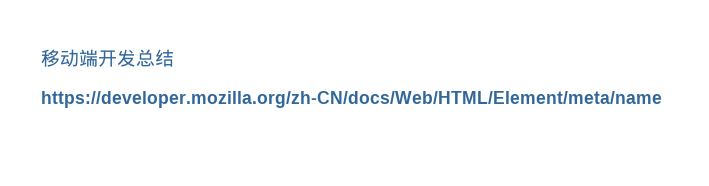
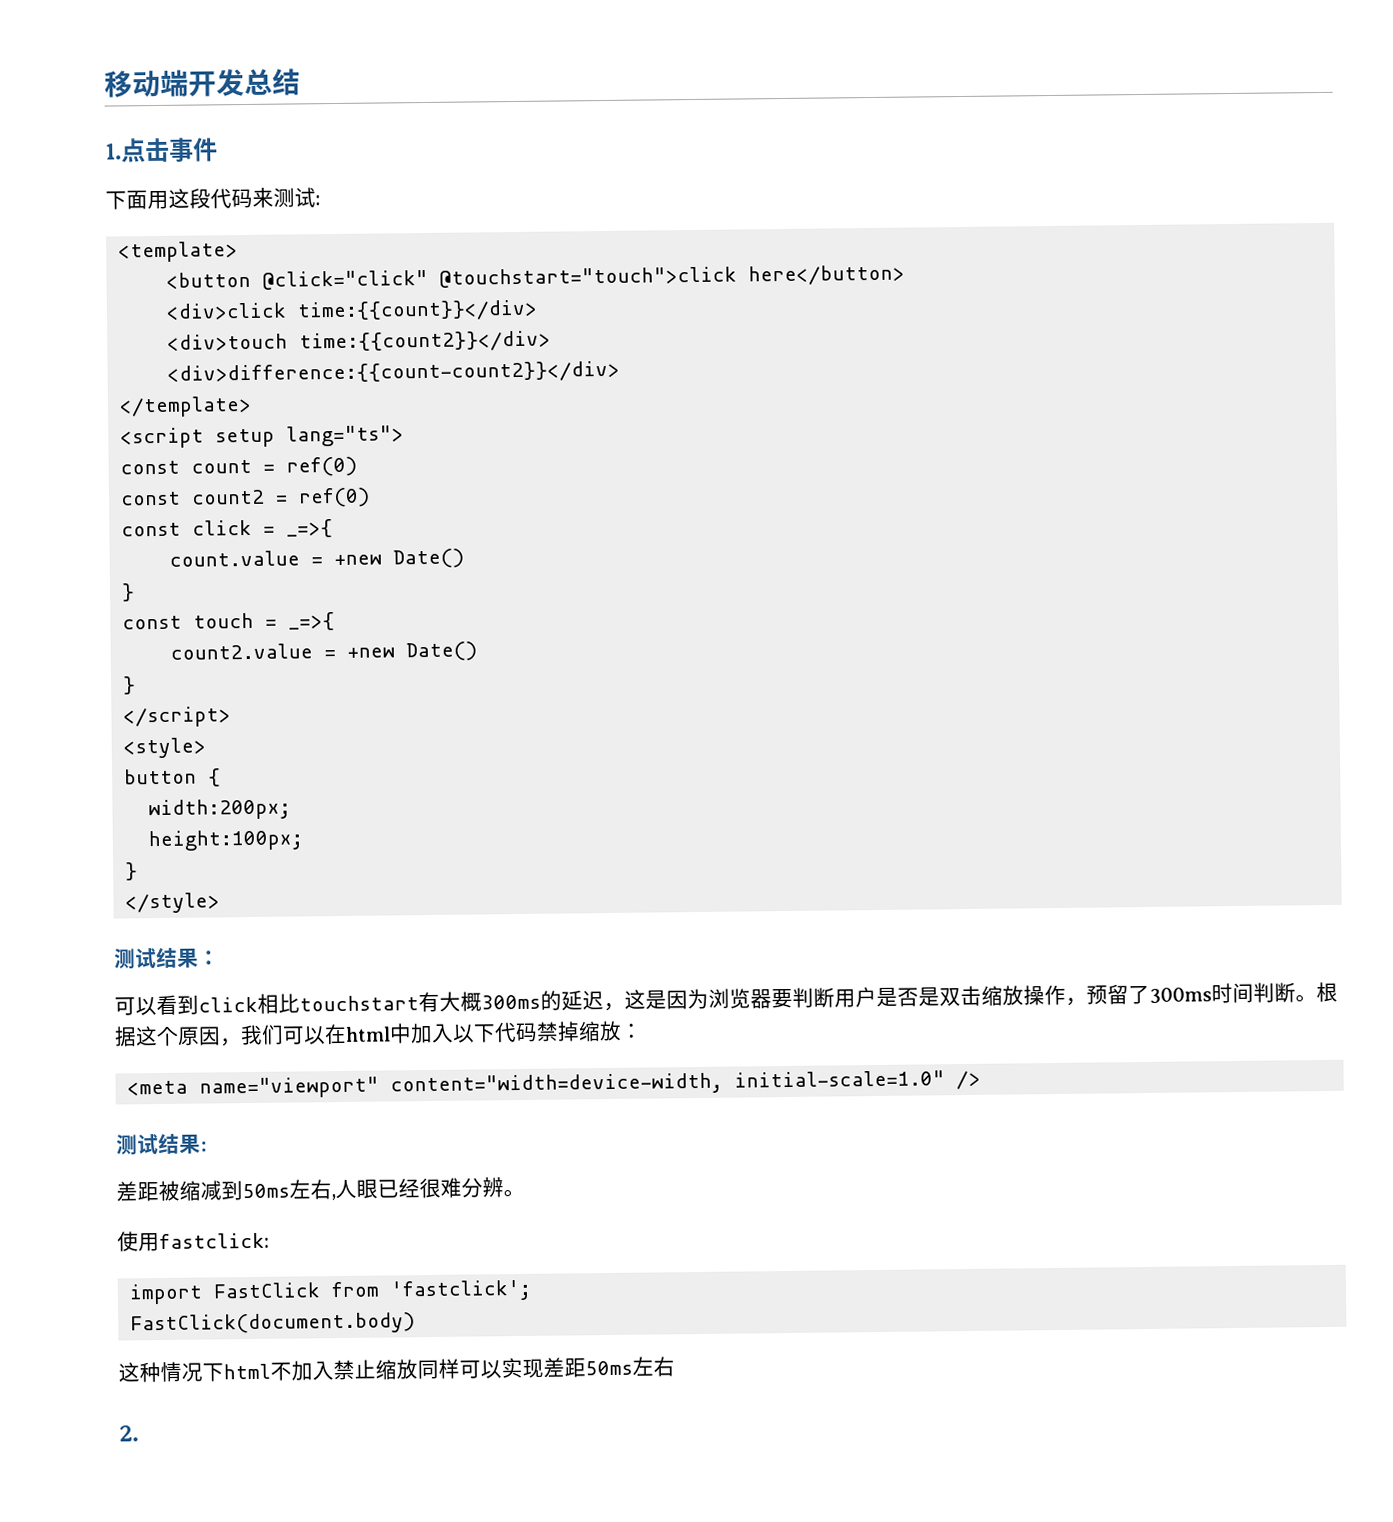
[41,91,662,108] https://developer.mozilla.org/zh-CN/docs/Web/HTML/Element/meta/name -> [105,137,218,163] [105,187,321,210] [118,241,239,263] [166,264,906,290] [166,299,539,322] [167,330,552,353] [167,360,621,385] [119,395,253,418] [120,425,405,449] [120,456,358,477] [120,487,371,508] [121,519,334,538] [169,548,465,569] [121,583,136,602] [122,612,336,631] [170,641,478,662] [123,676,137,695] [123,706,232,728] [123,737,207,759] [124,768,222,787] [148,798,292,821] [148,829,304,852] [125,862,139,881] [125,892,221,914] [114,947,220,969] [114,981,1338,1016] [114,1020,643,1047] [127,1070,982,1099] [116,1133,207,1155] [116,1177,525,1202] [117,1231,270,1252] [129,1279,533,1305] [130,1312,416,1336] [118,1356,675,1383] [119,1425,139,1442] 1.点击事件 // 下面用这段代码来测试: // <template> // <button @click="click" @touchstart="touch">click here</button> // <div>click time:{{count}}</div> // <div>touch time:{{count2}}</div> // <div>difference:{{count-count2}}</div> // </template> // <script setup lang="ts"> // const count = ref(0) // const count2 = ref(0) // const click = _=>{ // count.value = +new Date() // } // const touch = _=>{ // count2.value = +new Date() // } // </script> // <style> // button { // width:200px; // height:100px; // } // </style> // 测试结果： // 可以看到click相比touchstart有大概300ms的延迟，这是因为浏览器要判断用户是否是双击缩放操作，预留了300ms时间判断。根据这个原因，我们可以在html中加入以下代码禁掉缩放： // <meta name="viewport" content="width=device-width, initial-scale=1.0" /> // 测试结果: // 差距被缩减到50ms左右,人眼已经很难分辨。 // 使用fastclick: // import FastClick from 'fastclick'; // FastClick(document.body) // 这种情况下html不加入禁止缩放同样可以实现差距50ms左右 // 2.

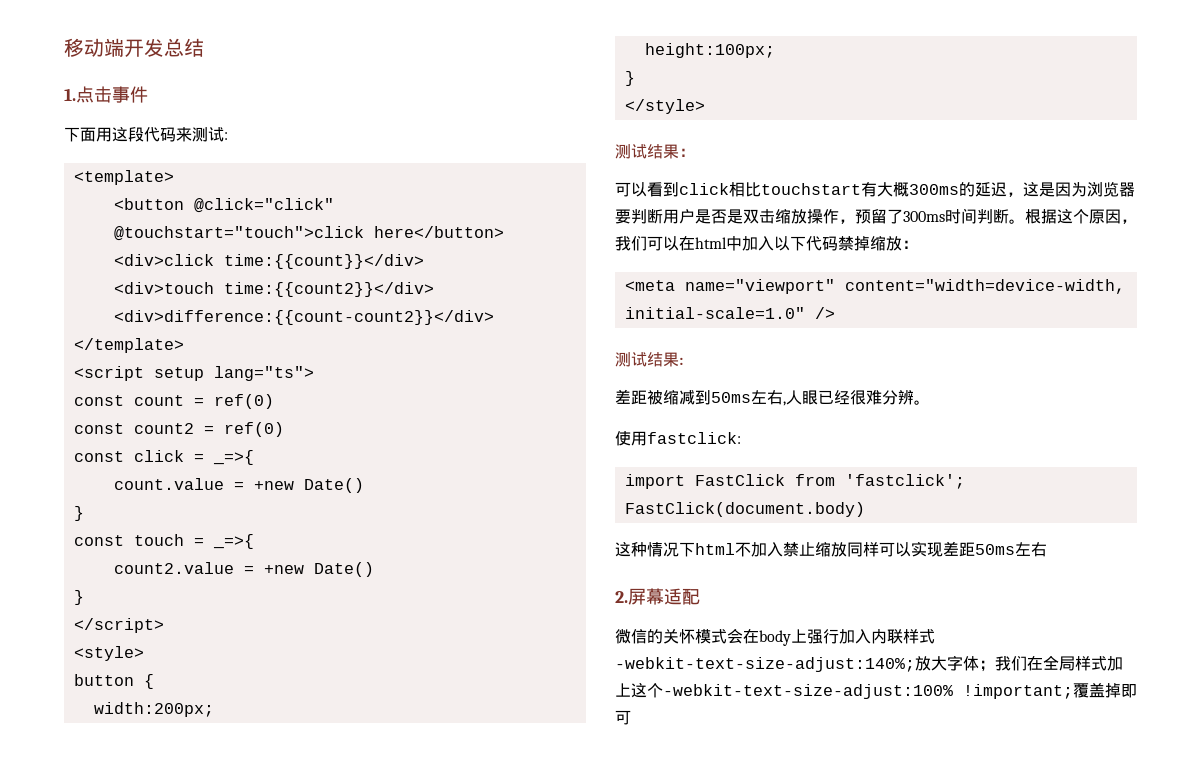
(139, 1433) none -> [628,588,700,605] [615,628,935,646] [615,655,1123,672] [615,683,1137,699] [615,710,631,725] 屏幕适配 // 微信的关怀模式会在body上强行加入内联样式-webkit-text-size-adjust:140%;放大字体；我们在全局样式加上这个-webkit-text-size-adjust:100% !important;覆盖掉即可

